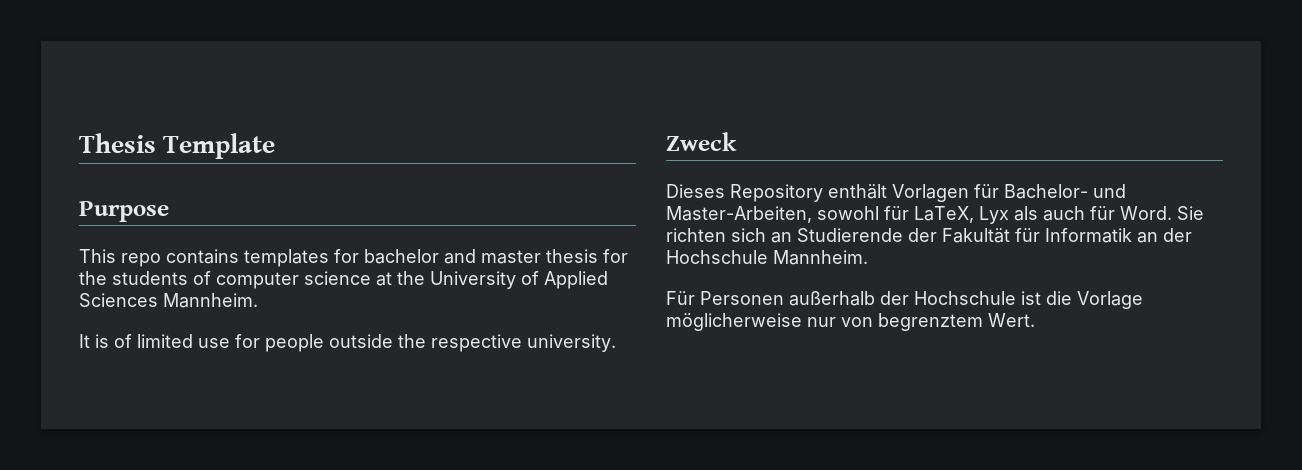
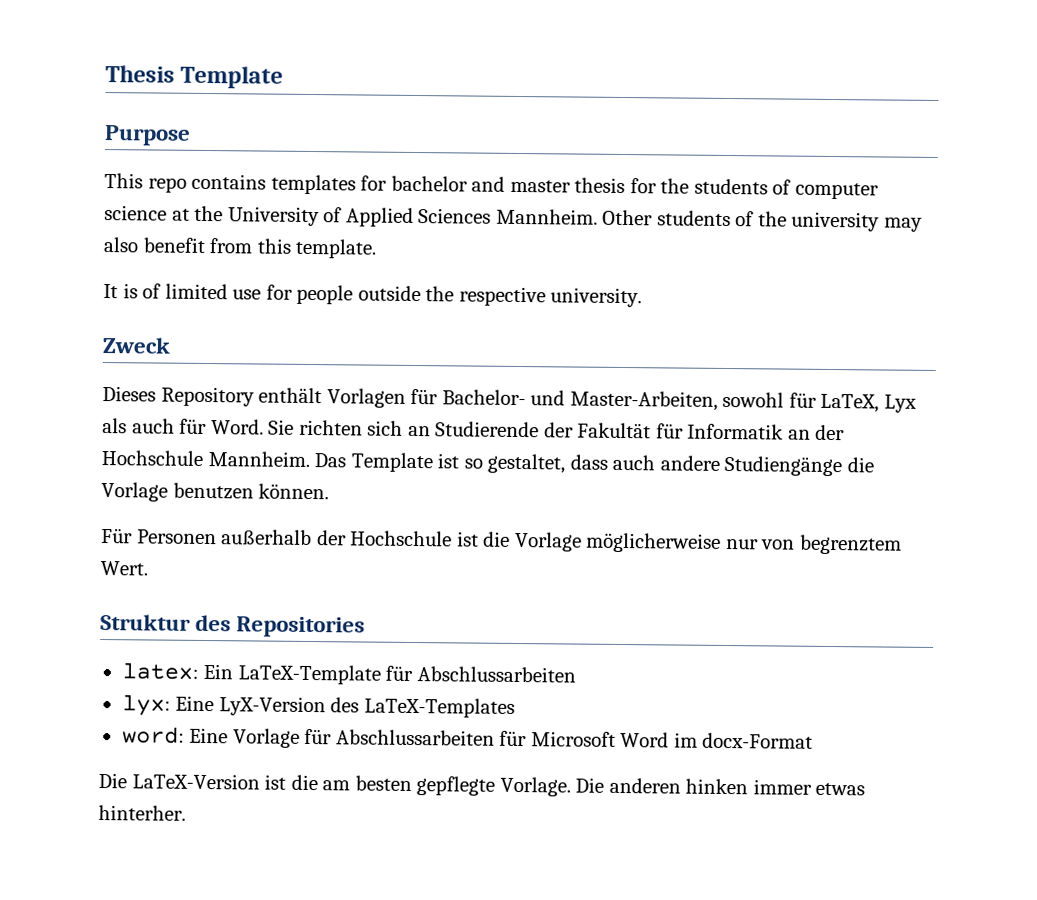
(258, 300) none -> [602,209,923,232] [103,237,378,259] Other students of the university may also benefit from this template.
(868, 257) none -> [314,452,874,477] [101,482,330,502] Das Template ist so gestaltet, dass auch andere Studiengänge die Vorlage benutzen können.
(1035, 320) none -> [100,613,366,638] [121,662,576,685] [121,694,515,718] [121,726,814,749] [98,772,866,797] [98,804,186,821] // Struktur des Repositories // latex: Ein LaTeX-Template für Abschlussarbeiten // lyx: Eine LyX-Version des LaTeX-Templates // word: Eine Vorlage für Abschlussarbeiten für Microsoft Word im docx-Format // Die LaTeX-Version ist die am besten gepflegte Vorlage. Die anderen hinken immer etwas hinterher.

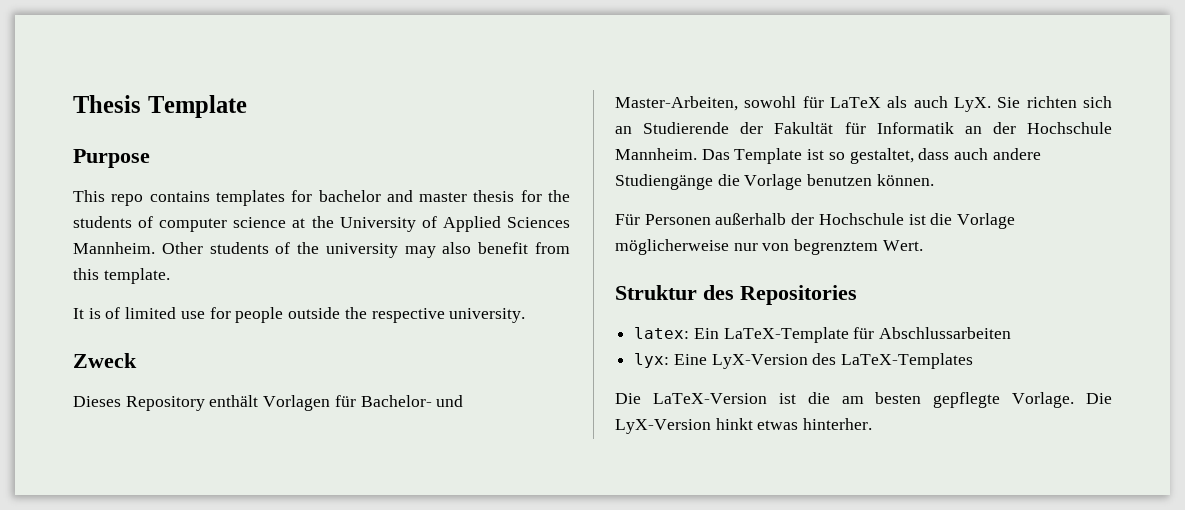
[820,393,917,413] [102,418,264,435] LaTeX, Lyx als auch für Word. -> [830,96,991,112] LaTeX als auch LyX.
[121,726,814,749] // word: Eine Vorlage für Abschlussarbeiten für Microsoft Word im docx-Format -> (974, 361) none
[608,777,812,795] anderen hinken immer -> [615,418,753,434] LyX-Version hinkt

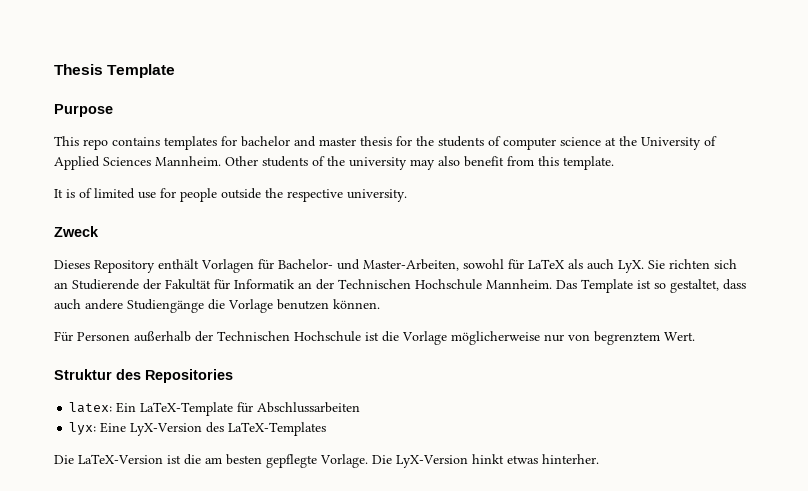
(1016, 128) none -> [338,279,411,289] Technischen
(815, 219) none -> [217,331,290,341] Technischen

